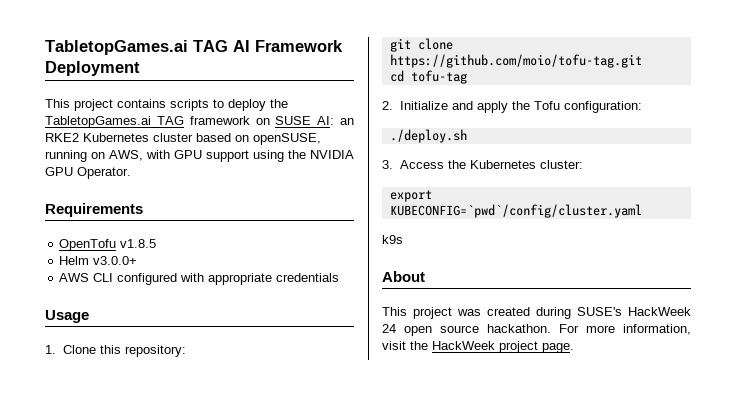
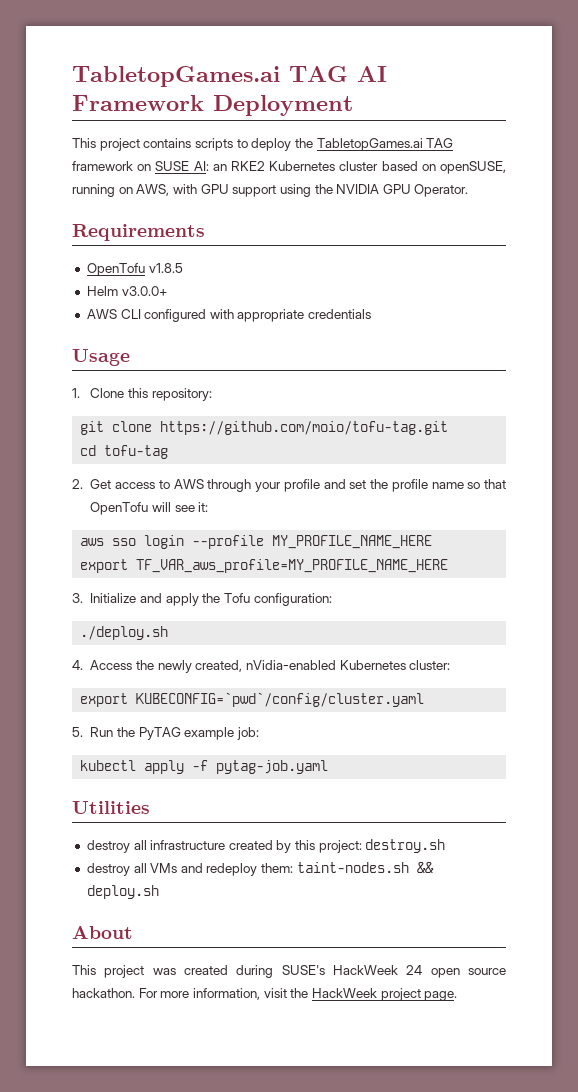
(393, 105) none -> [90,479,507,492] [90,502,209,515] [80,535,433,549] [80,559,449,573] [72,593,83,603] Get access to AWS through your profile and set the profile name so that OpenTofu will see it: // aws sso login --profile MY_PROFILE_NAME_HERE // export TF_VAR_aws_profile=MY_PROFILE_NAME_HERE // 3.
[382,160,393,169] 3. -> [72,660,83,670] 4.
(467, 164) none -> [157,660,337,673] newly created, nVidia-enabled
[382,235,403,244] k9s -> [72,727,260,740] [80,760,329,774] [72,801,150,814] [86,839,446,853] [86,862,434,876] [86,885,159,899] 5. Run the PyTAG example job: // kubectl apply -f pytag-job.yaml // Utilities // destroy all infrastructure created by this project: destroy.sh // destroy all VMs and redeploy them: taint-nodes.sh && deploy.sh

